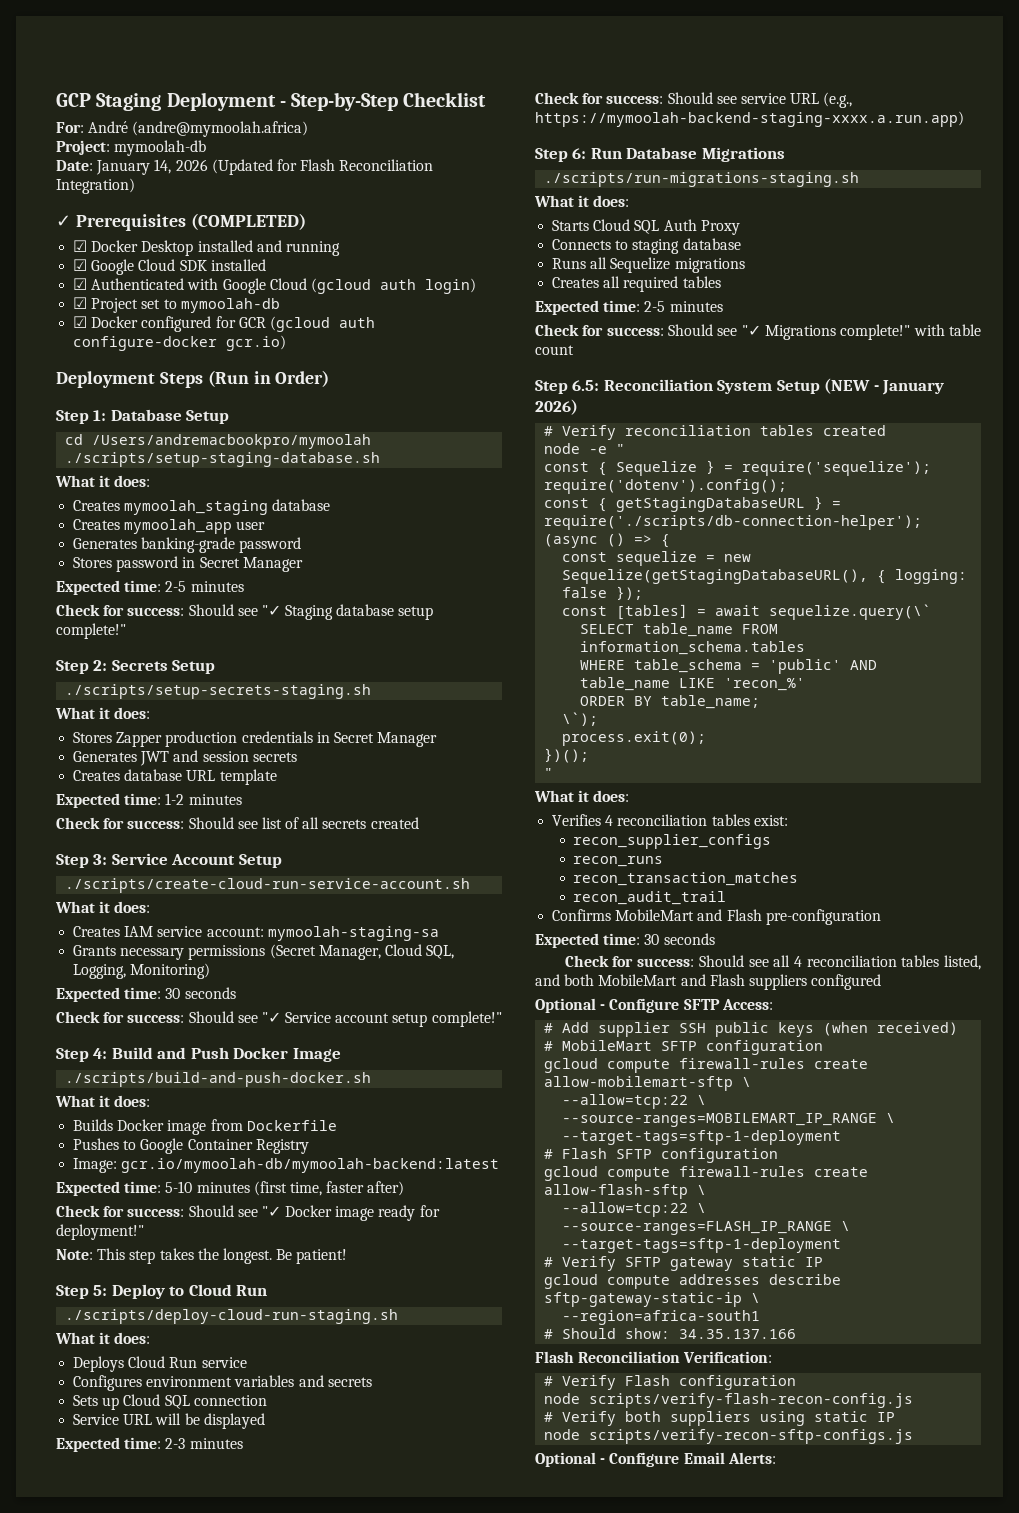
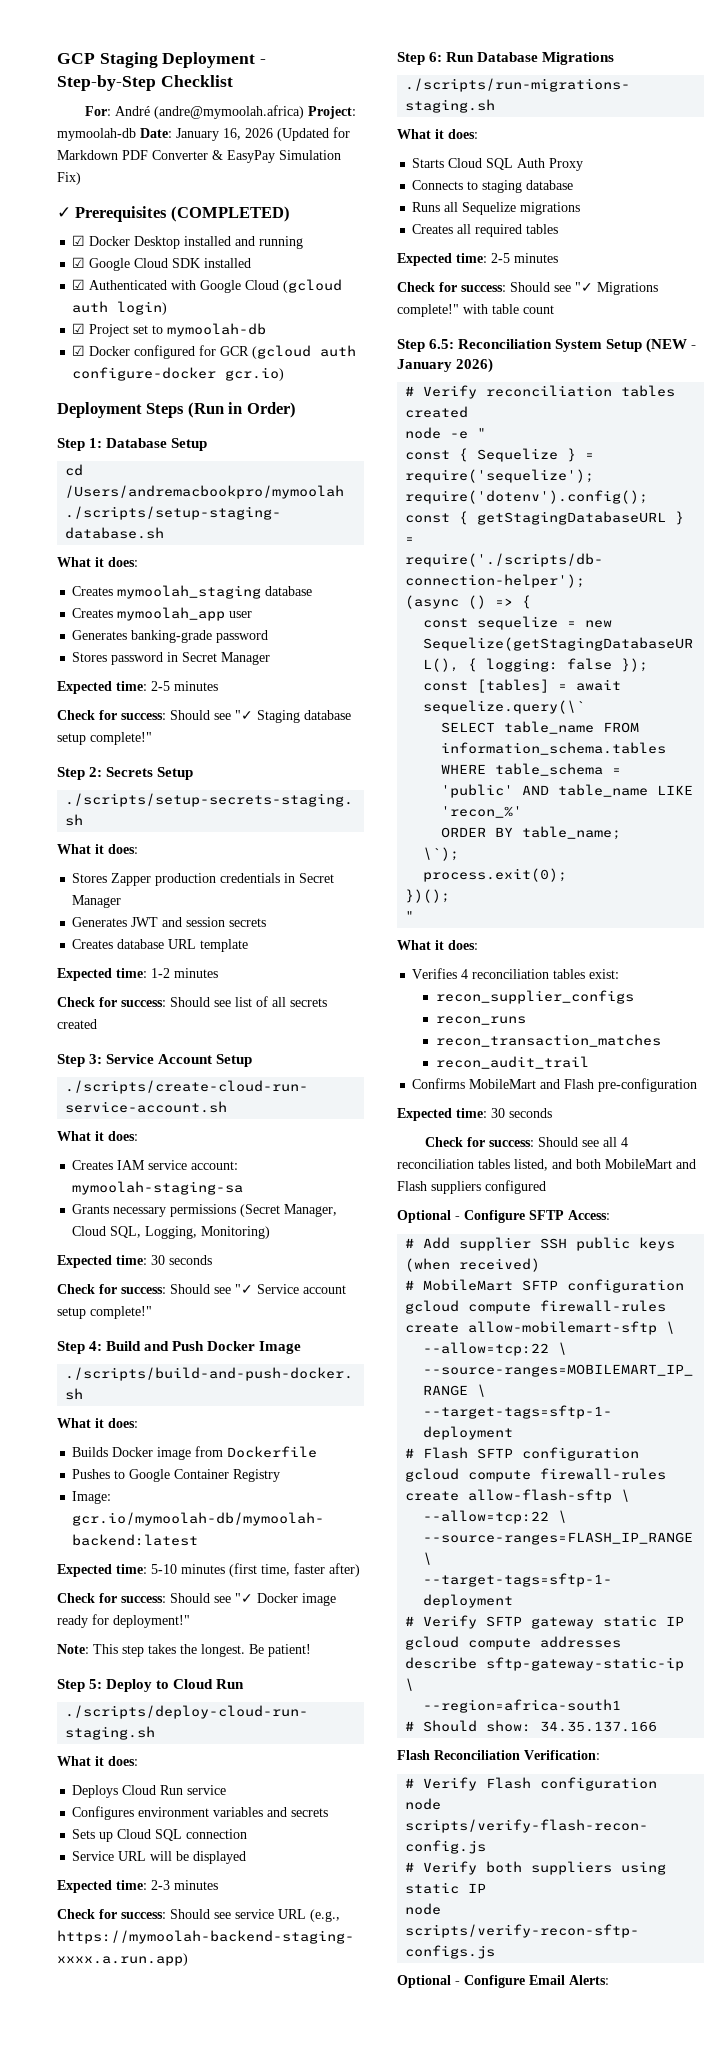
(309, 129) // -> (305, 112) none
(207, 148) // -> (136, 134) none
[154,159,172,174] 14, -> [223,128,241,140] 16,
[300,159,434,171] [56,178,135,194] Flash Reconciliation Integration) -> [57,150,341,163] [57,172,81,185] Markdown PDF Converter & EasyPay Simulation Fix)

